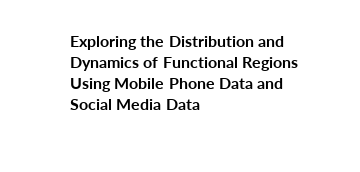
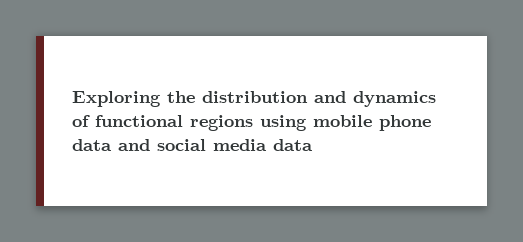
[168,36,284,47] [70,57,298,71] [70,78,284,92] [70,99,200,110] Distribution and Dynamics of Functional Regions Using Mobile Phone Data and Social Media Data -> [202,91,436,107] [72,115,431,131] [72,139,313,151] distribution and dynamics of functional regions using mobile phone data and social media data

